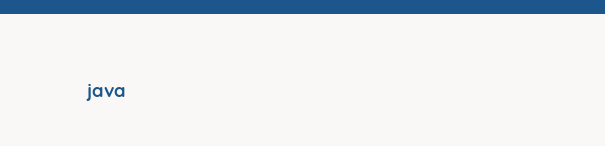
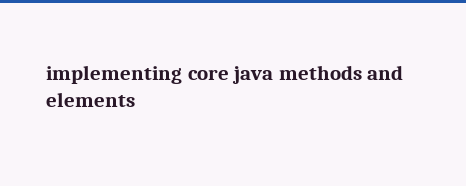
[86,83,126,101] java -> [46,65,404,84] [46,92,135,107] implementing core java methods and elements

